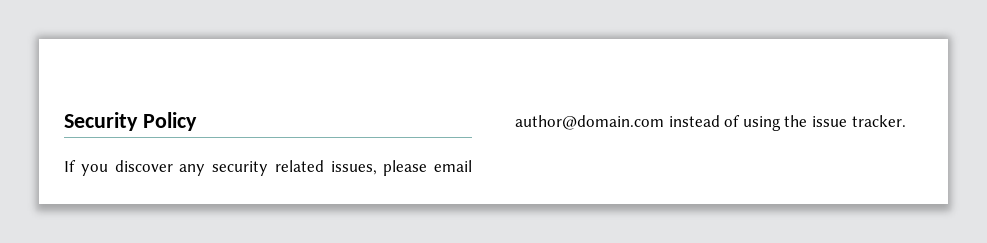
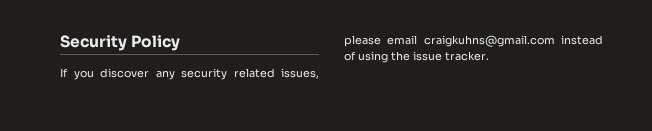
[515,115,664,130] author@domain.com -> [423,35,555,47] craigkuhns@gmail.com

